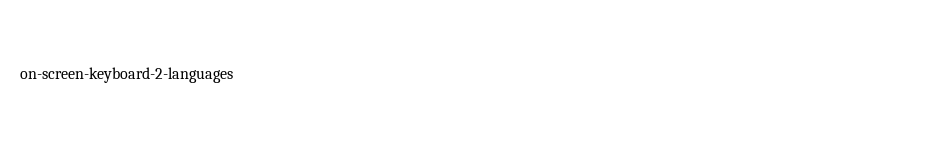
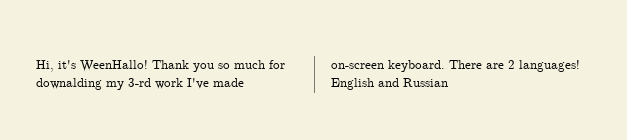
[20,67,233,83] on-screen-keyboard-2-languages -> [36,60,285,72] [36,78,244,90] [331,60,580,72] [331,78,448,90] Hi, it's WeenHallo! Thank you so much for downalding my 3-rd work I've made on-screen keyboard. There are 2 languages! English and Russian

